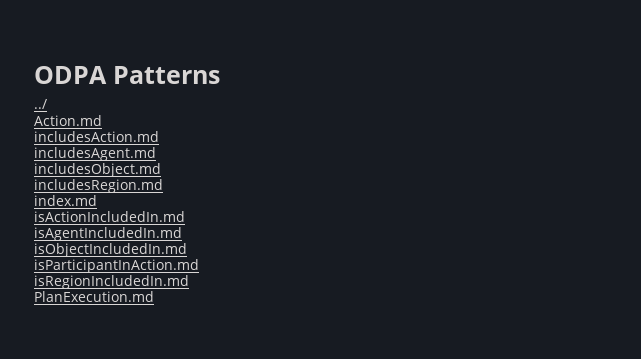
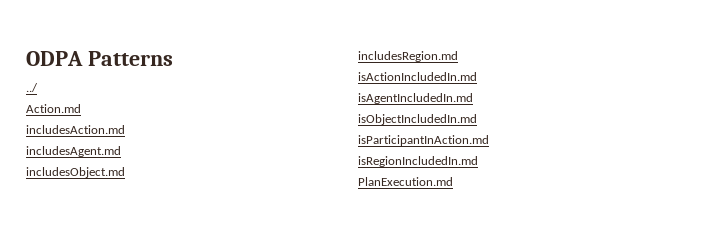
[34,195,97,206] // index.md -> (458, 56) none

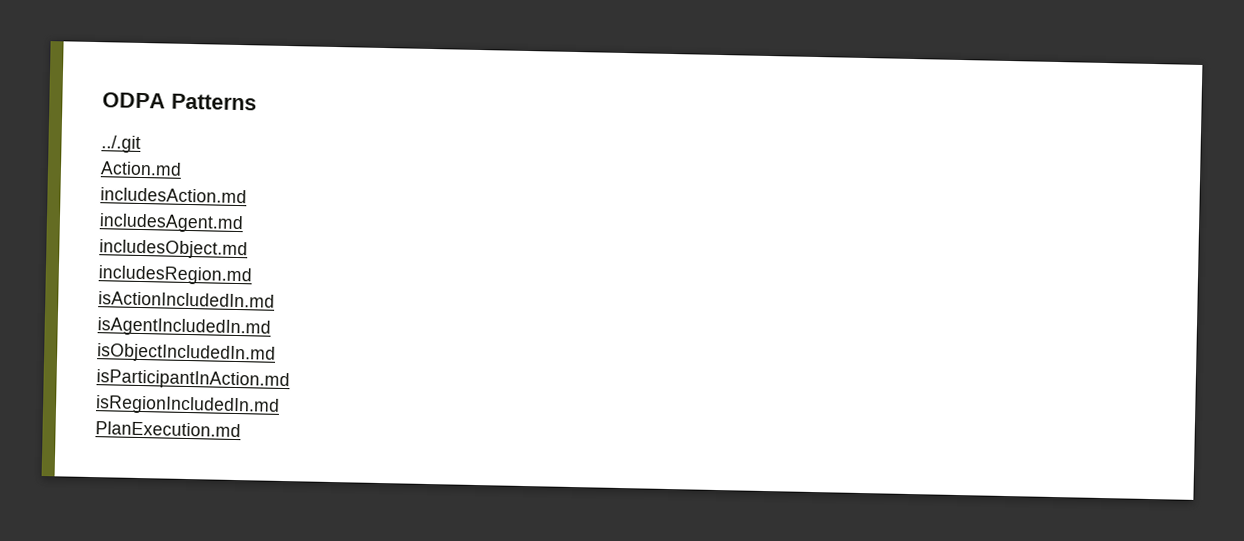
[26,83,38,92] ../ -> [101,135,141,153] ../.git

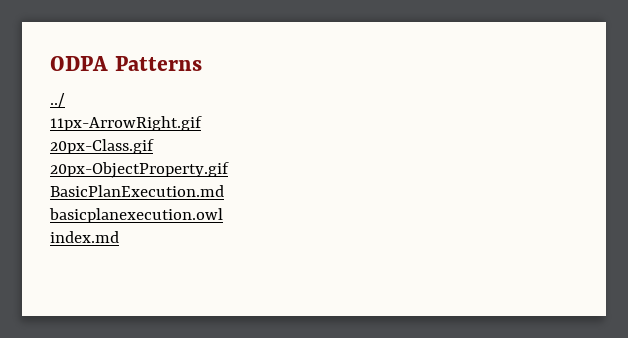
[101,135,141,153] [100,161,182,176] [100,187,247,204] [99,213,244,234] [99,239,248,260] [98,265,252,286] [98,291,275,308] [97,317,271,338] [97,343,276,364] [96,369,290,391] [95,395,280,416] [95,421,241,438] ../.git // Action.md // includesAction.md // includesAgent.md // includesObject.md // includesRegion.md // isActionIncludedIn.md // isAgentIncludedIn.md // isObjectIncludedIn.md // isParticipantInAction.md // isRegionIncludedIn.md // PlanExecution.md -> [50,93,65,107] [50,116,202,131] [50,139,154,154] [50,162,229,178] [50,185,224,197] [49,208,223,223] [50,231,119,243] ../ // 11px-ArrowRight.gif // 20px-Class.gif // 20px-ObjectProperty.gif // BasicPlanExecution.md // basicplanexecution.owl // index.md

